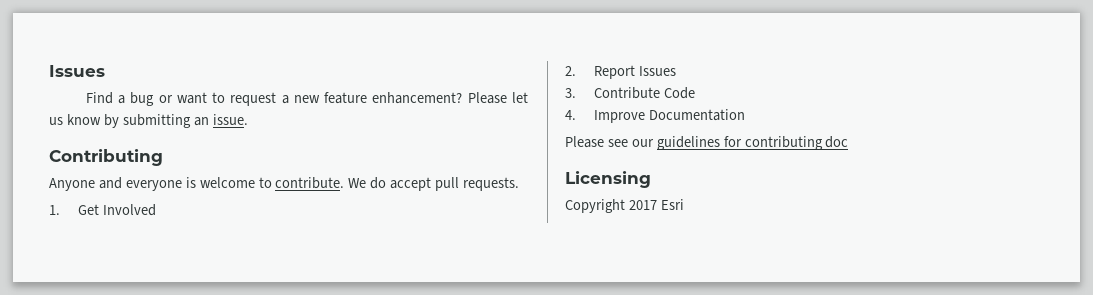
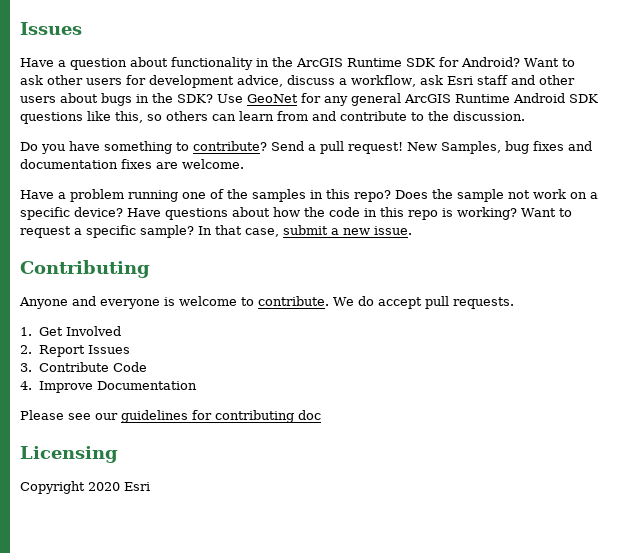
[49,65,105,77] [85,92,528,106] [49,114,209,128] Issues // Find a bug or want to request a new feature enhancement? Please let us know by submitting an -> [20,22,82,35] [20,57,575,70] [20,75,575,88] [20,93,598,106] [20,111,525,124] [20,141,592,154] [20,159,244,169] [20,189,598,202] [20,207,572,220] [20,225,370,238] Issues // Have a question about functionality in the ArcGIS Runtime SDK for Android? Want to ask other users for development advice, discuss a workflow, ask Esri staff and other users about bugs in the SDK? Use GeoNet for any general ArcGIS Runtime Android SDK questions like this, so others can learn from and contribute to the discussion. // Do you have something to contribute? Send a pull request! New Samples, bug fixes and documentation fixes are welcome. // Have a problem running one of the samples in this repo? Does the sample not work on a specific device? Have questions about how the code in this repo is working? Want to request a specific sample? In that case, submit a new
[628,200,657,210] 2017 -> [88,482,120,491] 2020

